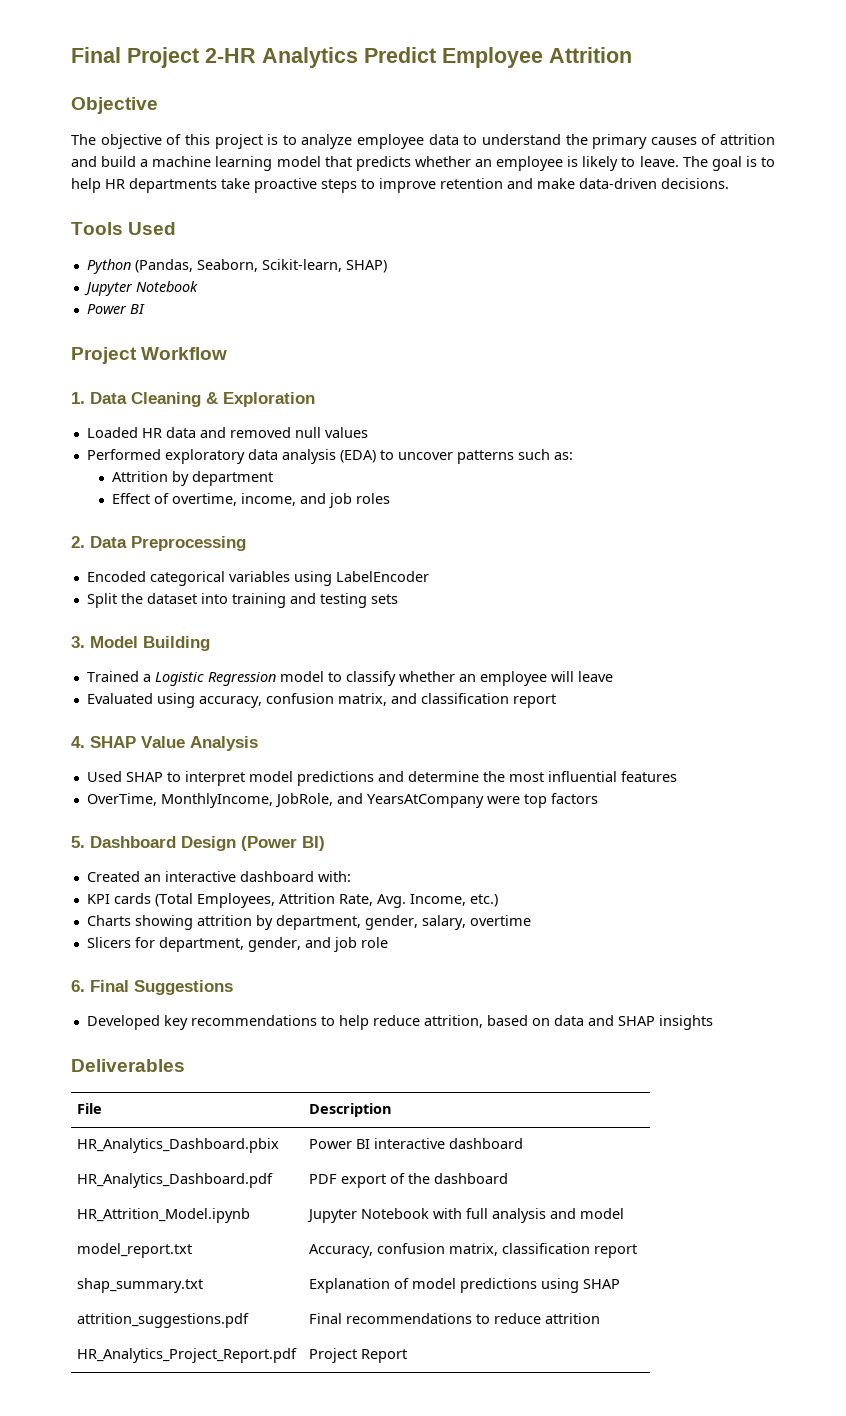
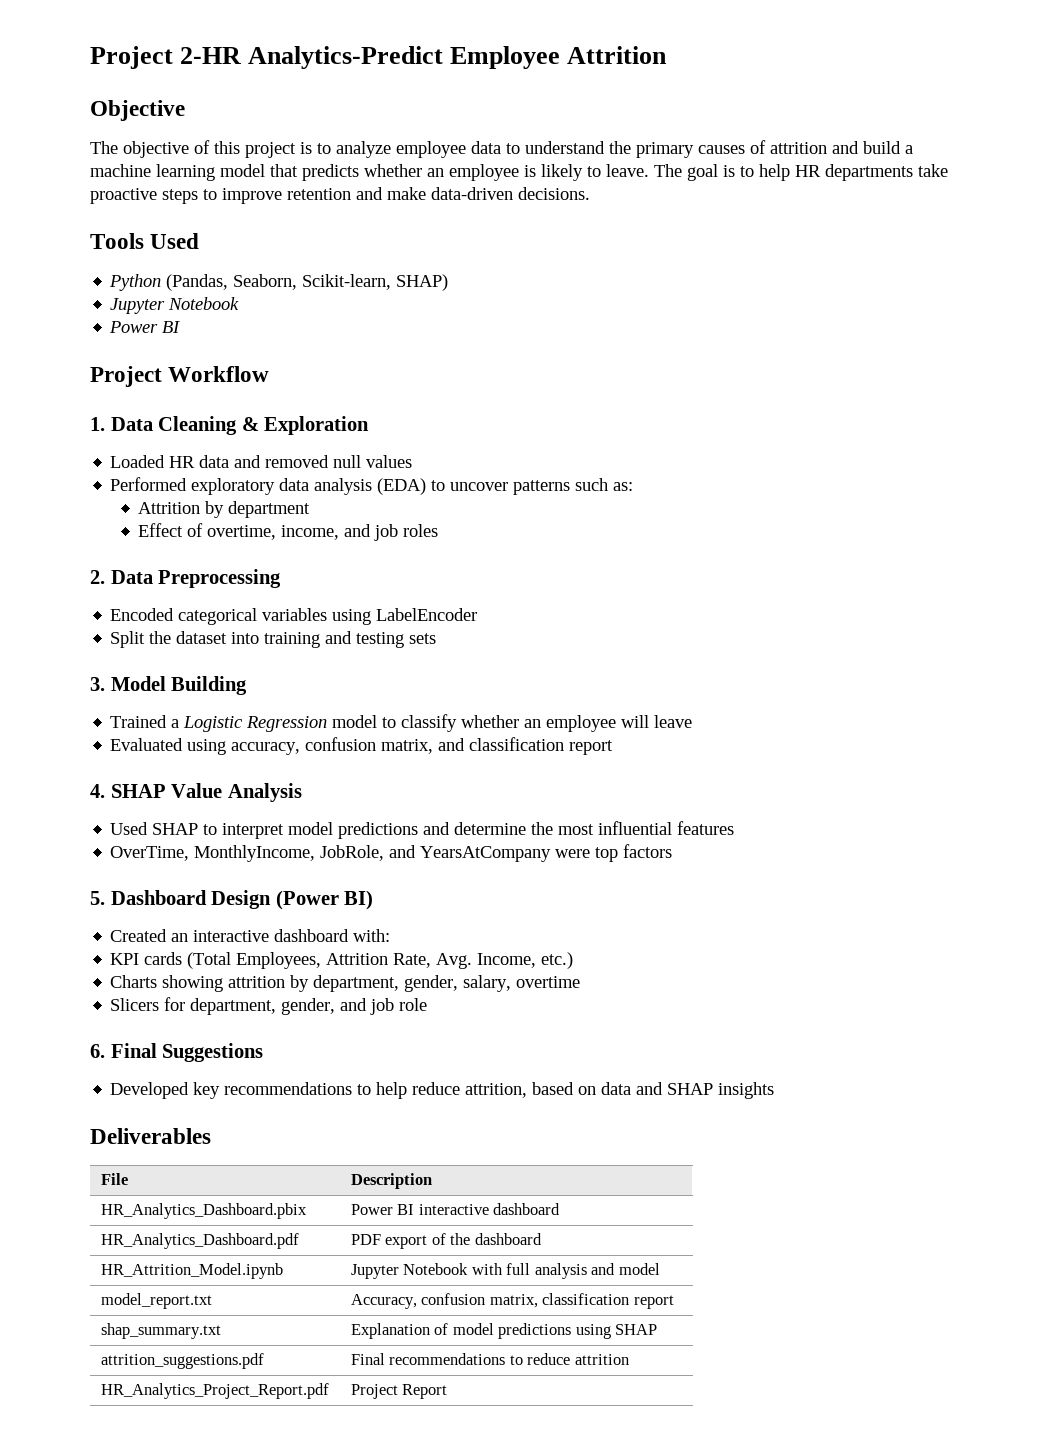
[71,47,121,63] Final -> (90, 57) none
[262,47,436,68] Analytics Predict -> [248,46,444,69] Analytics-Predict

